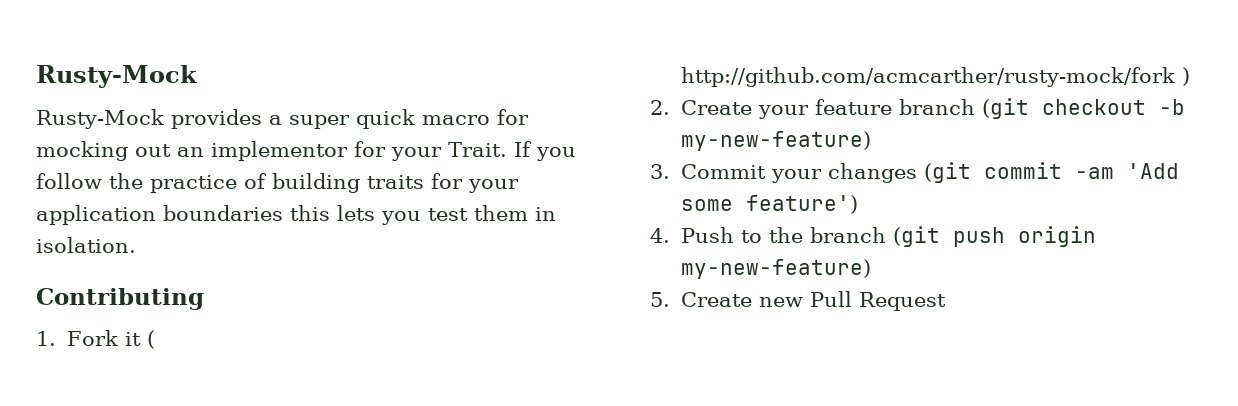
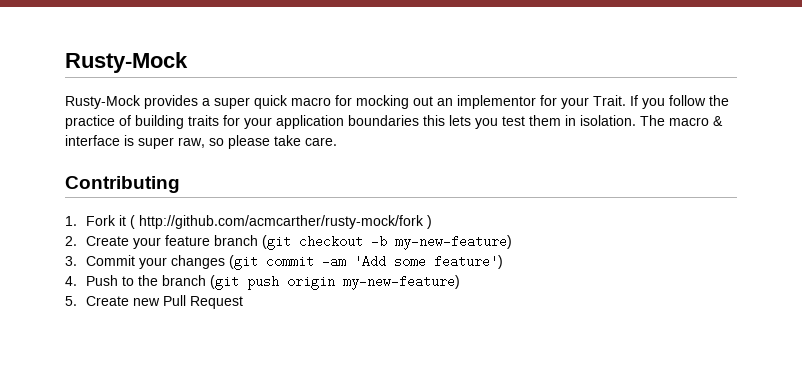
(136, 245) none -> [640,115,723,126] [65,135,337,149] The macro & interface is super raw, so please take care.

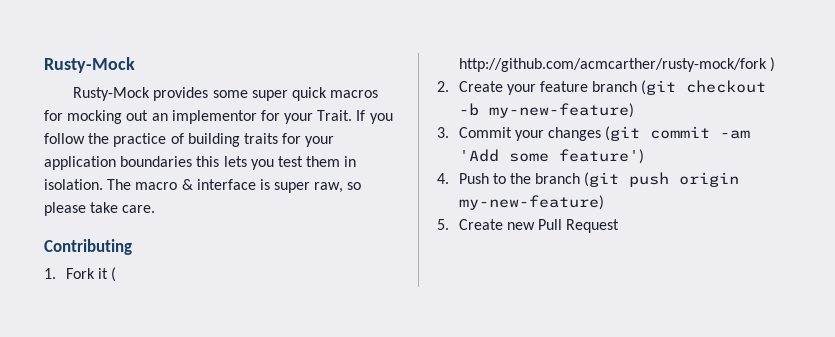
[202,98,210,106] a -> [212,90,248,98] some
[291,97,331,106] macro -> [330,90,379,98] macros

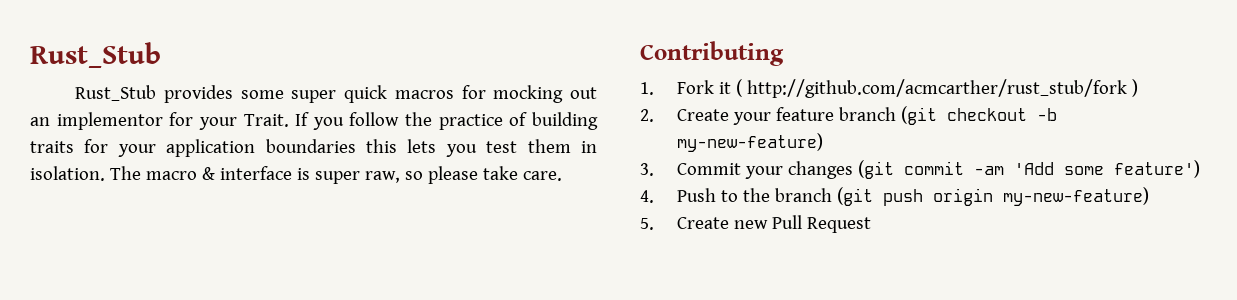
[44,57,135,73] [73,87,151,101] Rusty-Mock // Rusty-Mock -> [30,42,161,68] [75,85,157,101] Rust_Stub // Rust_Stub
[458,58,767,72] http://github.com/acmcarther/rusty-mock/fork -> [746,79,1127,98] http://github.com/acmcarther/rust_stub/fork

